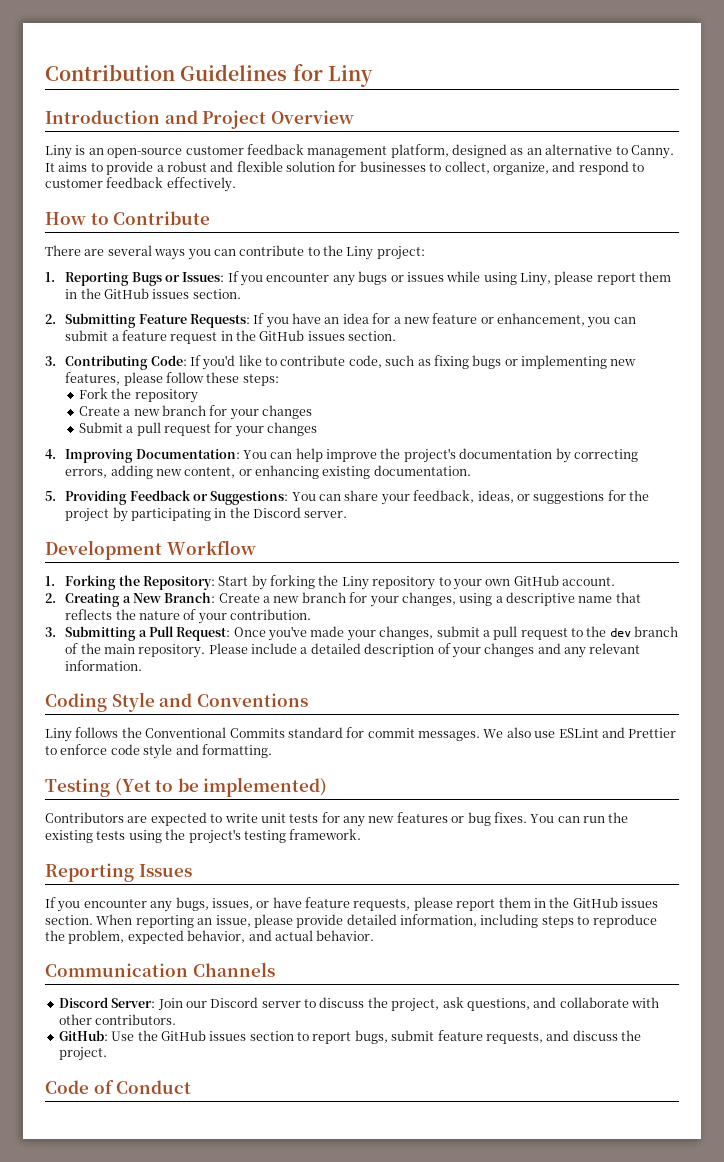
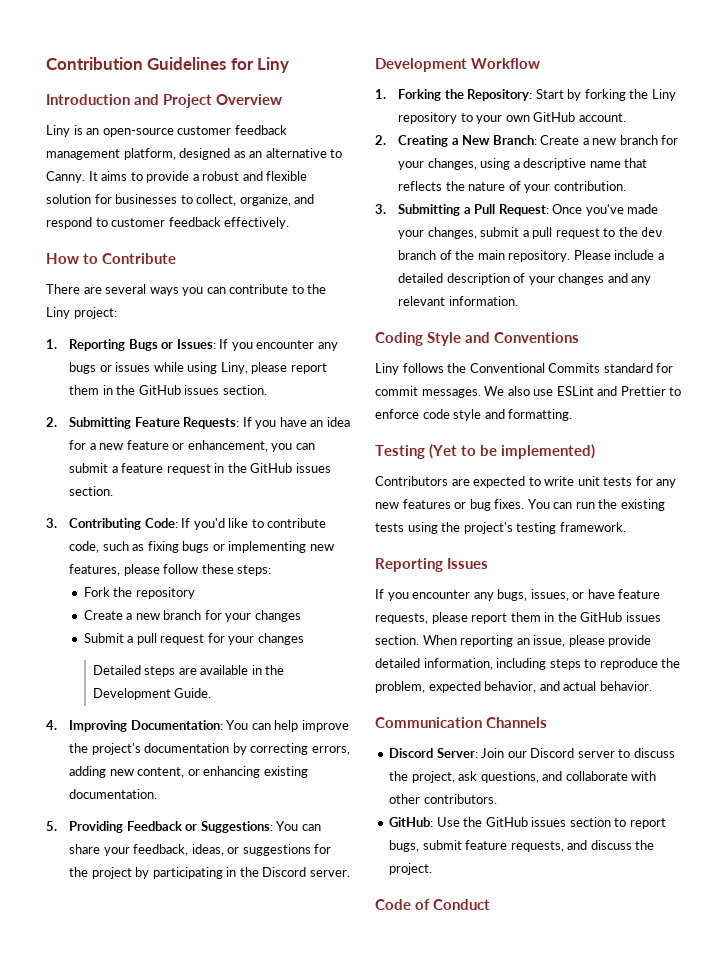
(318, 429) none -> [92,665,285,677] [92,688,212,700] // Detailed steps are available in the Development Guide.

